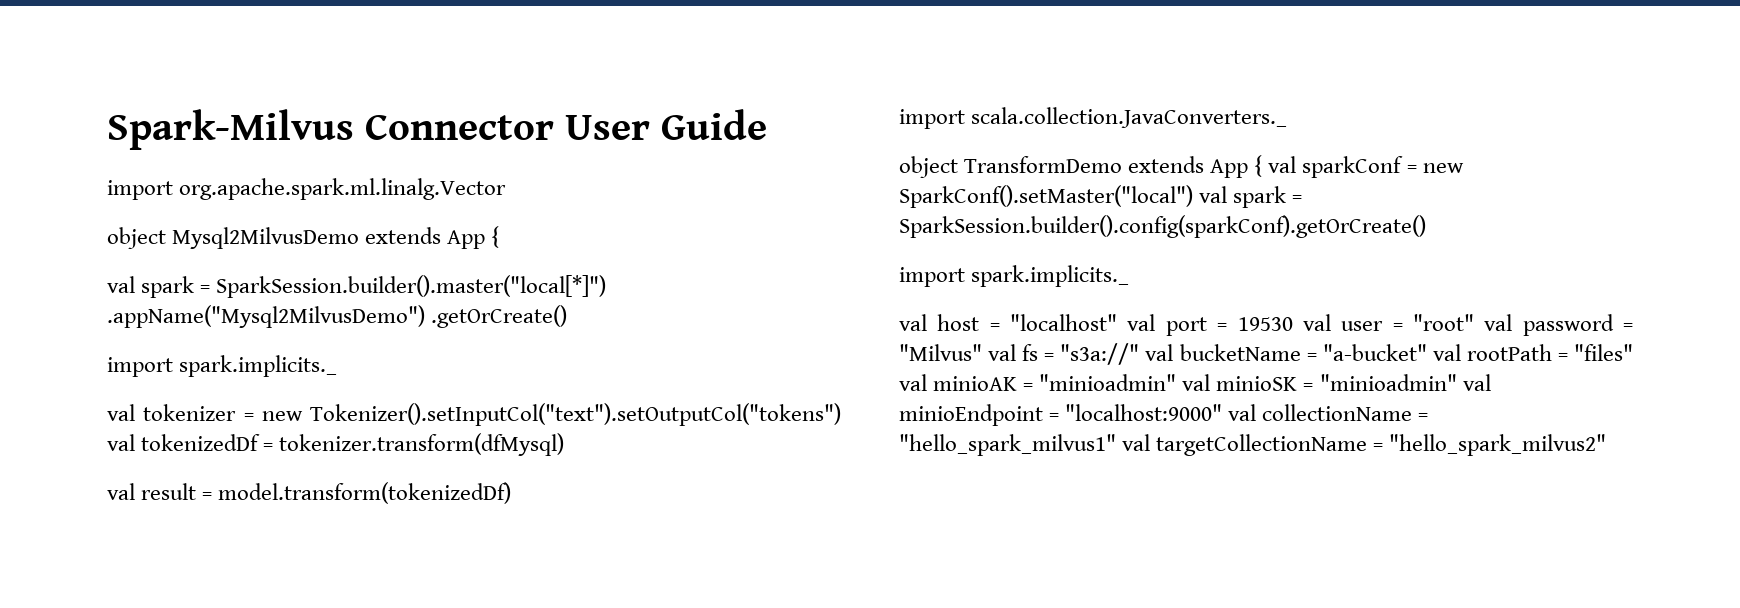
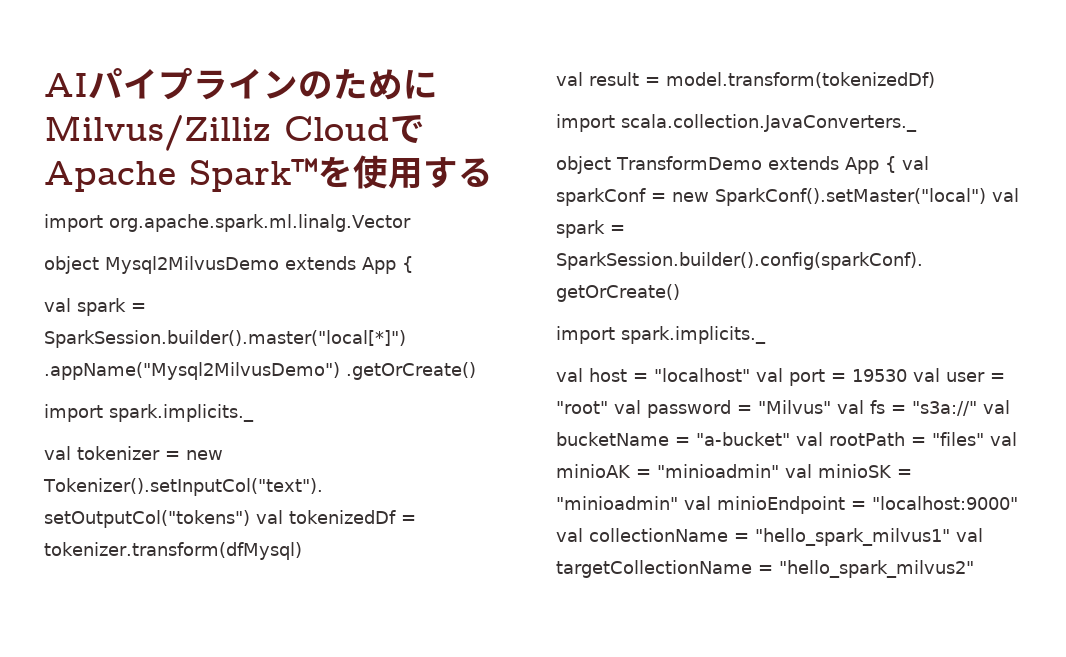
[107,109,767,150] Spark-Milvus Connector User Guide -> [44,67,438,100] [44,115,425,151] [44,155,493,192] AIパイプラインのためにMilvus/Zilliz CloudでApache Spark™を使用する

